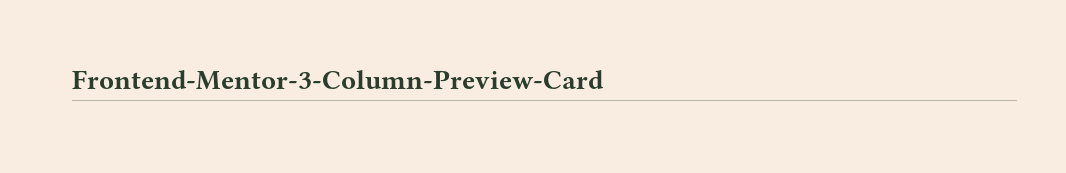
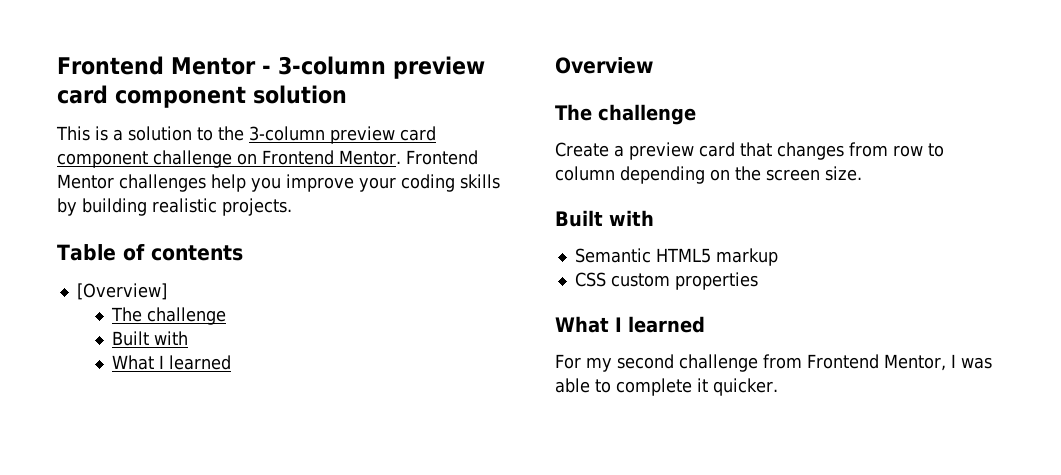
[72,70,604,90] Frontend-Mentor-3-Column-Preview-Card -> [57,56,485,79] [57,85,347,108] [56,126,436,144] [57,150,478,168] [57,174,500,192] [57,198,292,216] [57,244,243,261] [76,283,167,300] [111,307,227,325] [112,331,189,346] [112,355,232,370] [555,57,653,74] [555,104,696,125] [555,142,944,160] [555,166,862,184] [555,210,654,227] [574,248,778,266] [574,272,758,290] [555,316,705,333] [555,354,992,372] [555,378,778,396] Frontend Mentor - 3-column preview card component solution // This is a solution to the 3-column preview card component challenge on Frontend Mentor. Frontend Mentor challenges help you improve your coding skills by building realistic projects. // Table of contents // [Overview] // The challenge // Built with // What I learned // Overview // The challenge // Create a preview card that changes from row to column depending on the screen size. // Built with // Semantic HTML5 markup // CSS custom properties // What I learned // For my second challenge from Frontend Mentor, I was able to complete it quicker.

